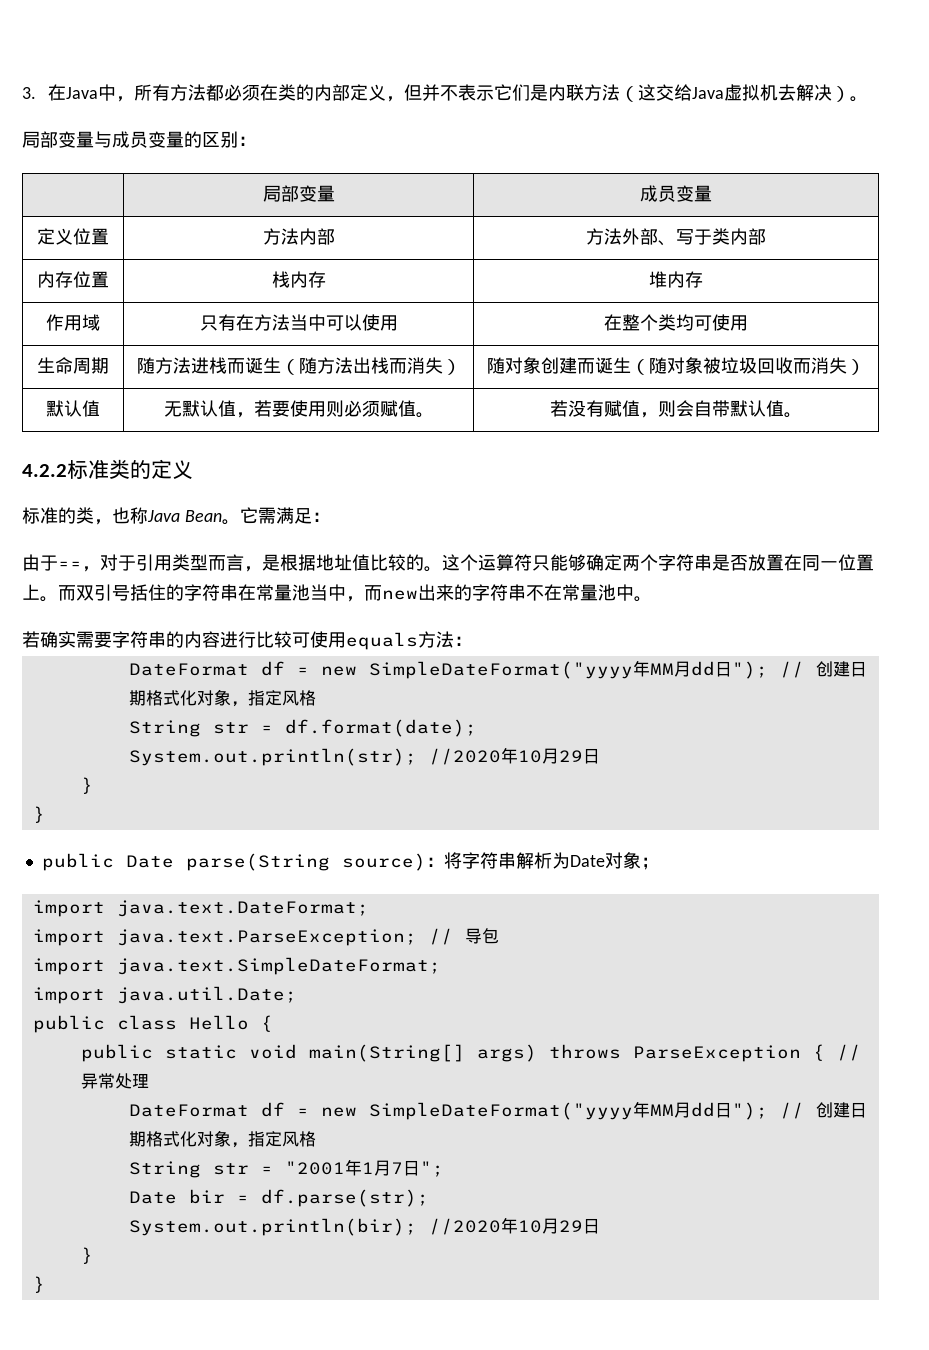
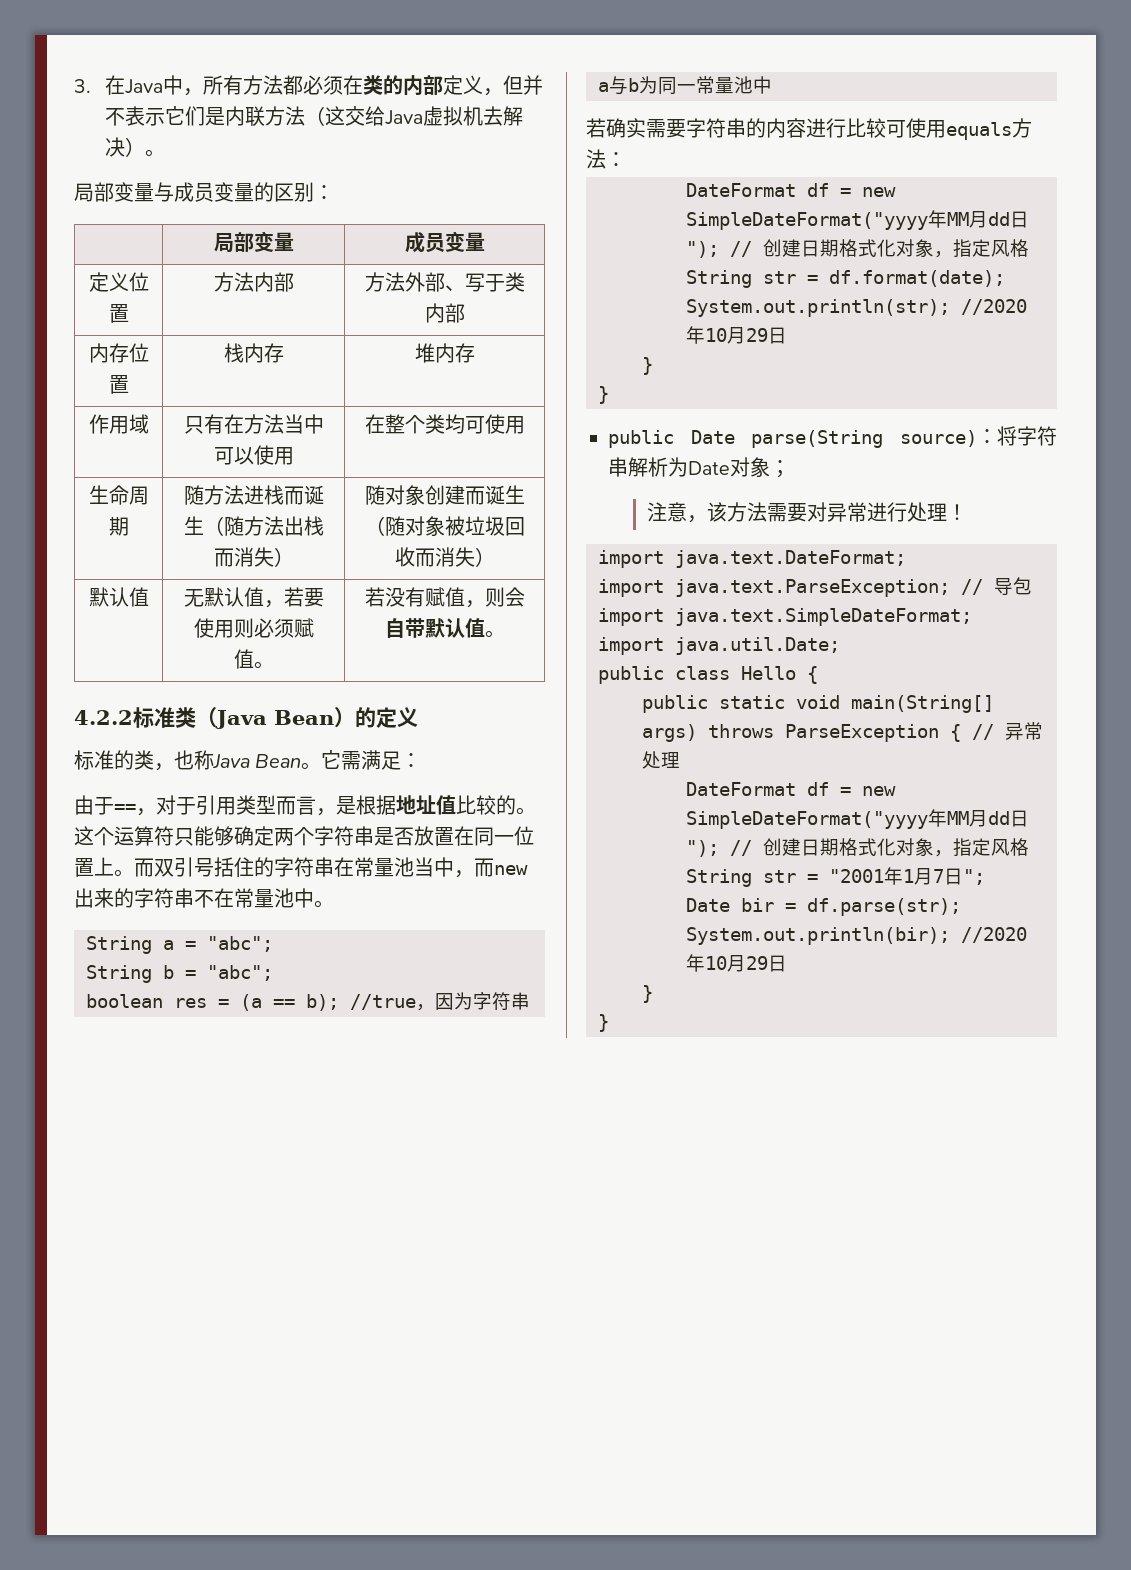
(130, 469) none -> [196,707,355,729] （Java Bean）
(652, 599) none -> [86,936,273,954] [86,965,273,983] [86,992,530,1011] [598,76,772,95] // String a = "abc"; // String b = "abc"; // boolean res = (a == b); //true，因为字符串a与b为同一常量池中
(659, 863) none -> [647,502,968,523] // 注意，该方法需要对异常进行处理！

